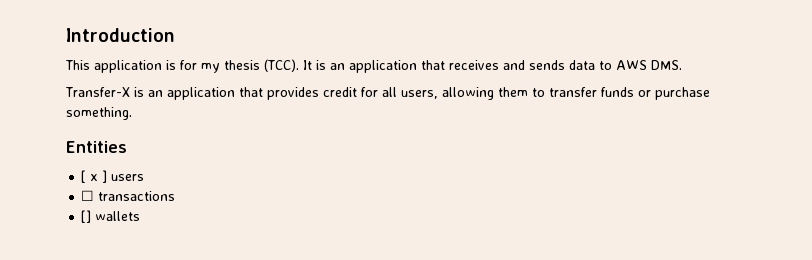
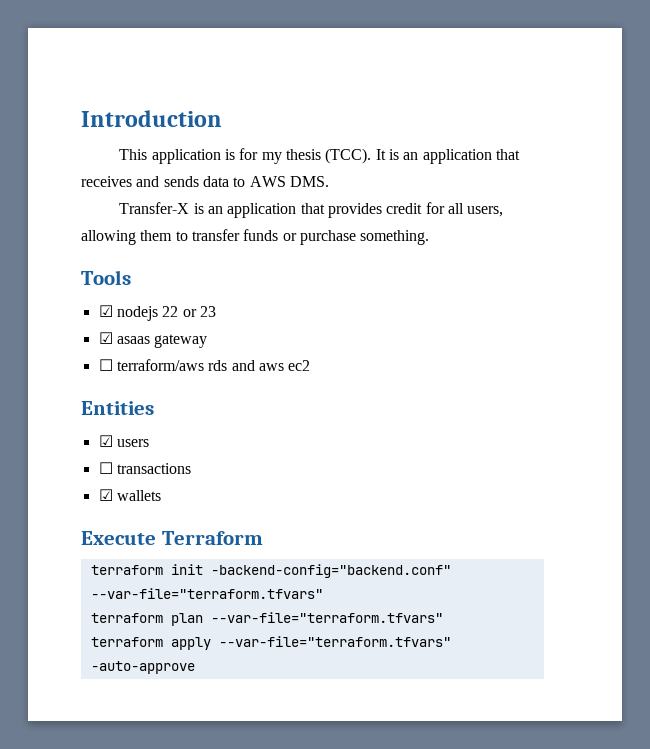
[66,141,127,153] [81,170,108,183] Entities // [ x ] -> [81,270,131,285] [98,305,216,321] [98,332,208,348] [98,359,311,371] [81,401,154,415] [98,435,113,447] Tools // ☑ nodejs 22 or 23 // ☑ asaas gateway // ☐ terraform/aws rds and aws ec2 // Entities // ☑
[81,210,92,223] [] -> [98,489,113,501] ☑
(141, 216) none -> [81,531,263,545] [90,564,451,578] [90,588,323,599] [90,612,443,626] [90,636,451,650] [90,661,195,674] // Execute Terraform // terraform init -backend-config="backend.conf" --var-file="terraform.tfvars" // terraform plan --var-file="terraform.tfvars" // terraform apply --var-file="terraform.tfvars" -auto-approve

